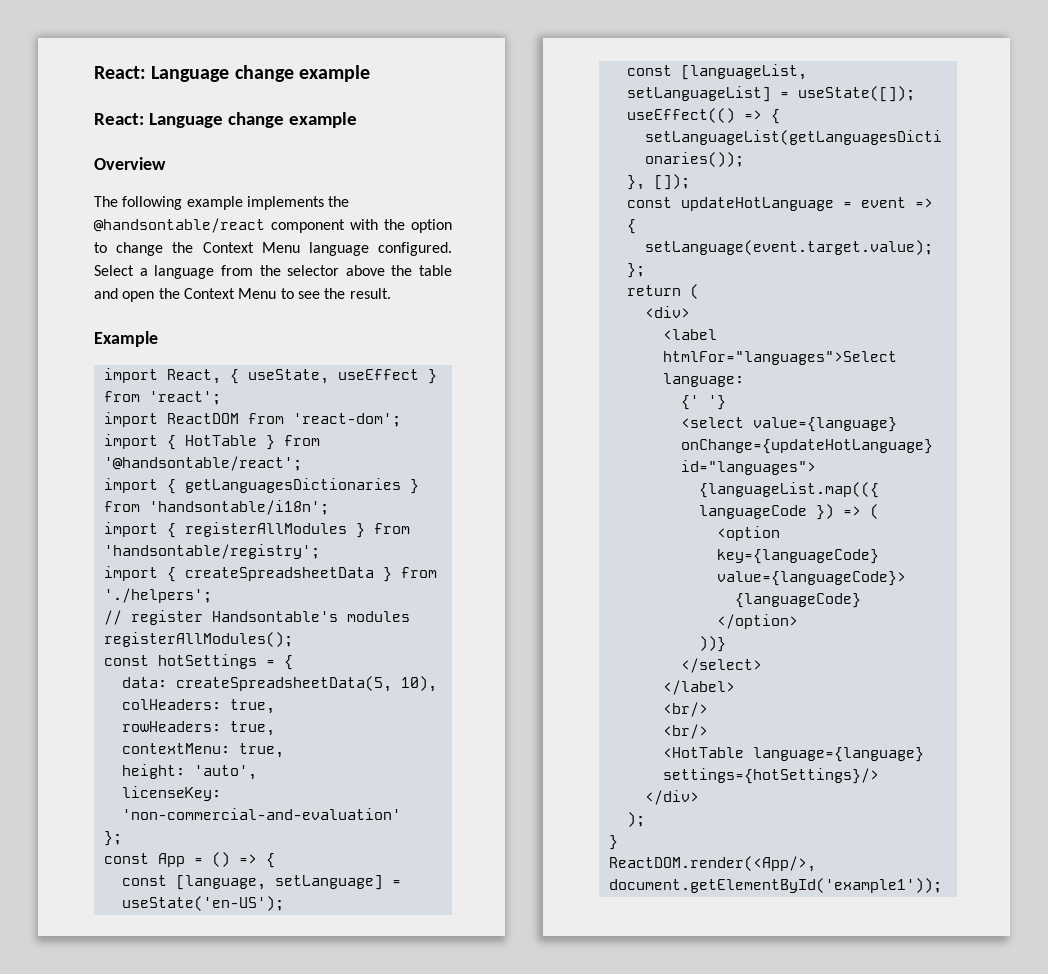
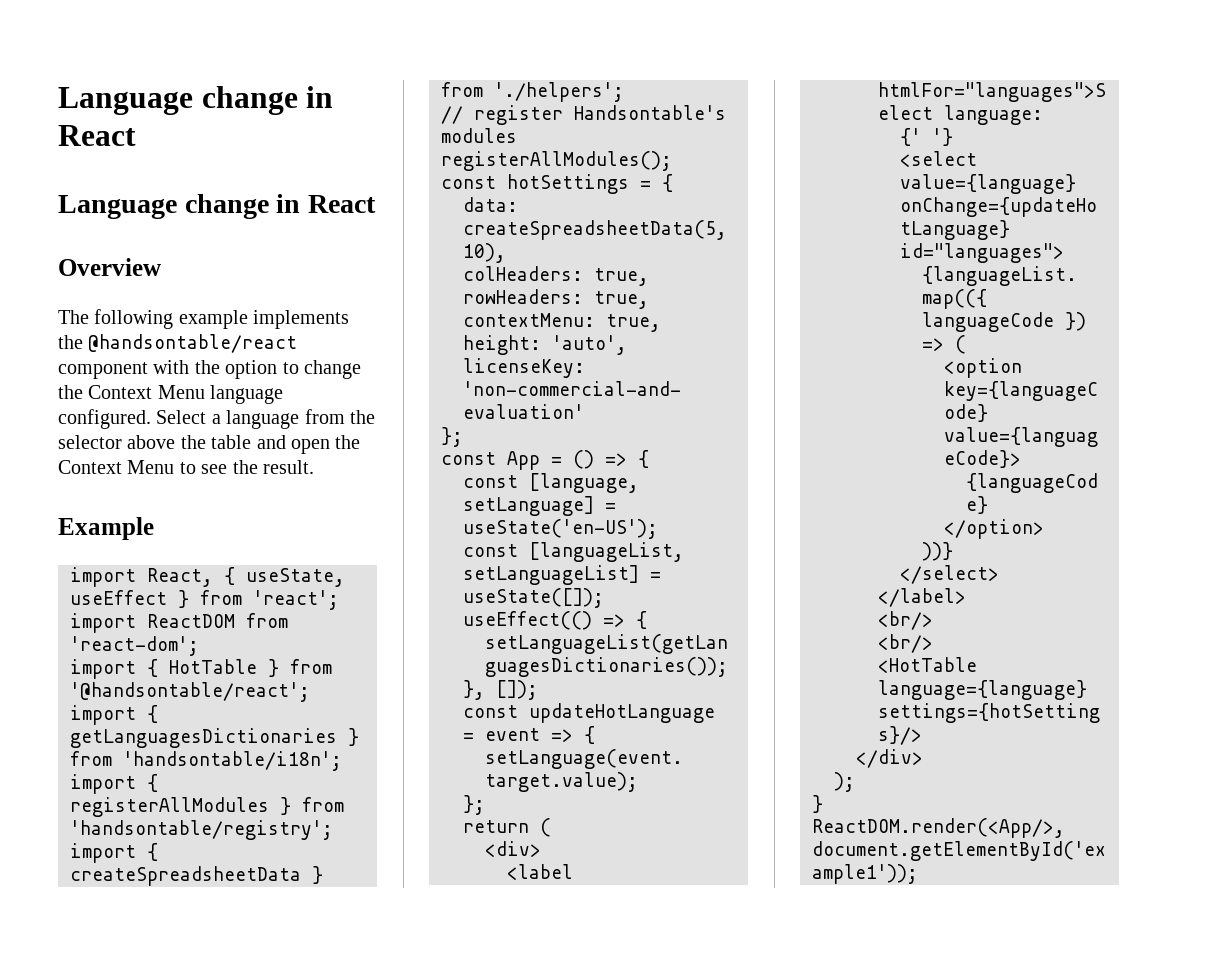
[94,65,370,82] [94,112,357,128] React: Language change example // React: Language change example -> [58,86,334,115] [58,125,136,146] [58,194,376,219] Language change in React // Language change in React

